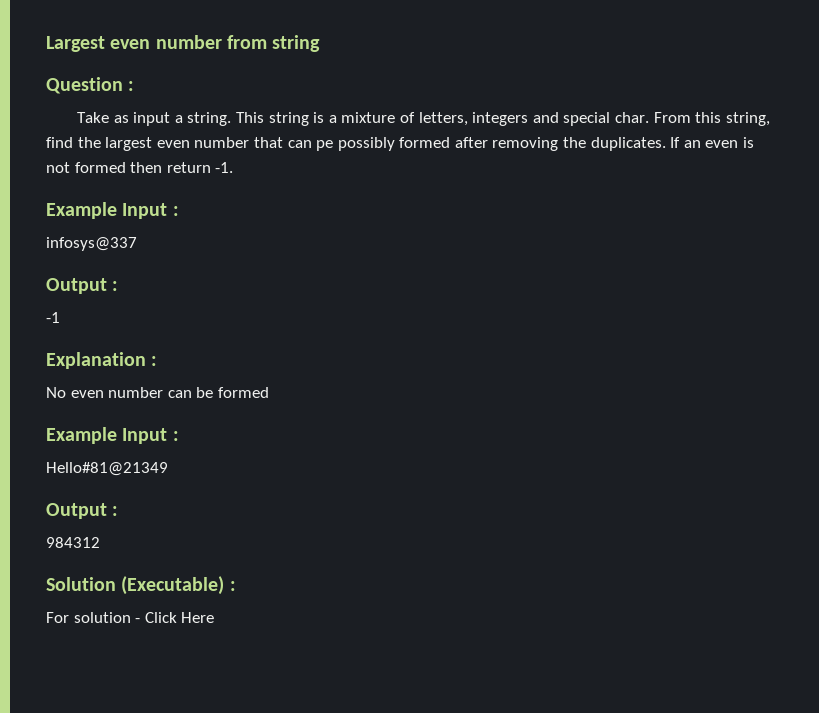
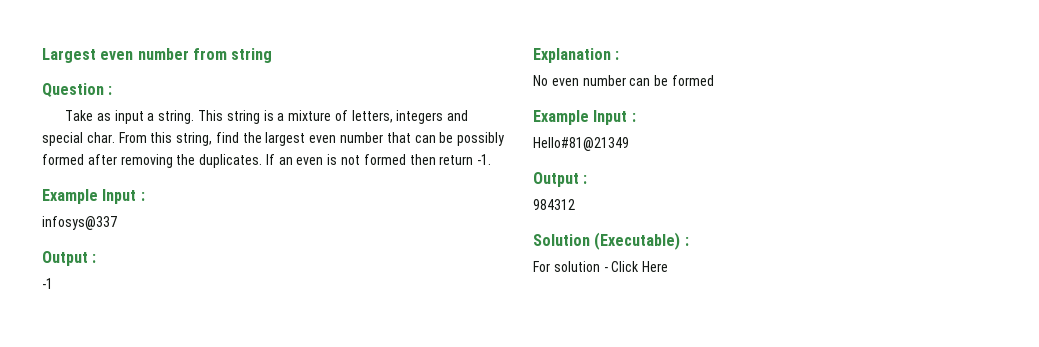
[316,140,334,151] pe -> [439,132,454,143] be

